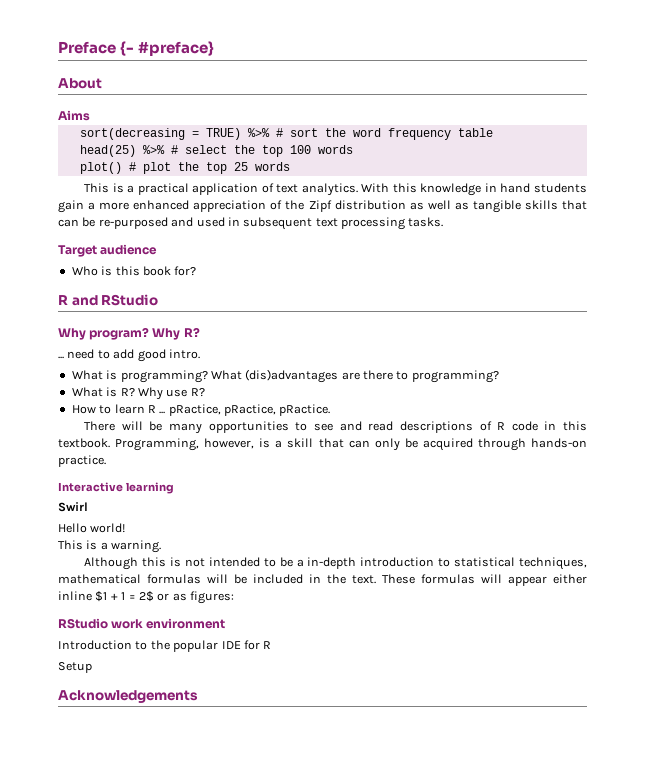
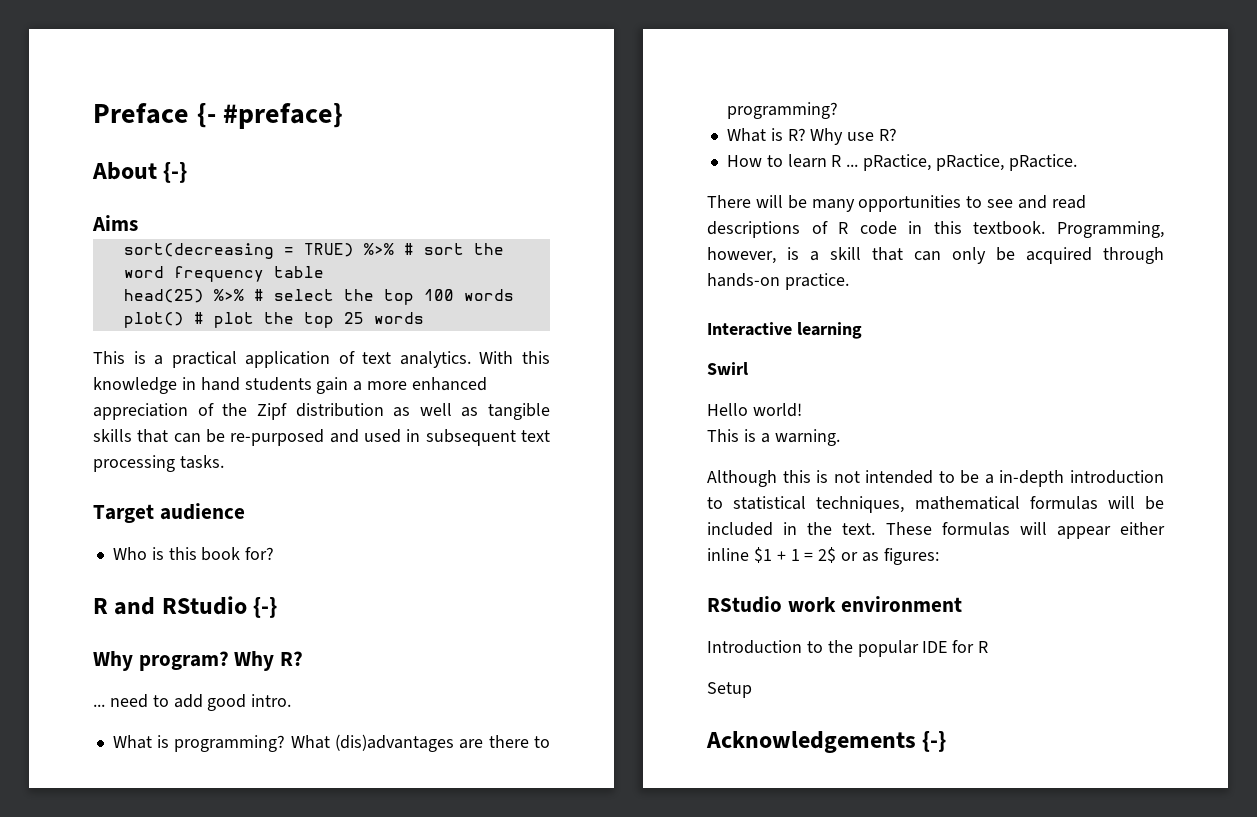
(102, 83) none -> [163,162,188,183] {-}
(159, 300) none -> [253,597,278,618] {-}
(198, 696) none -> [922,731,947,752] {-}

